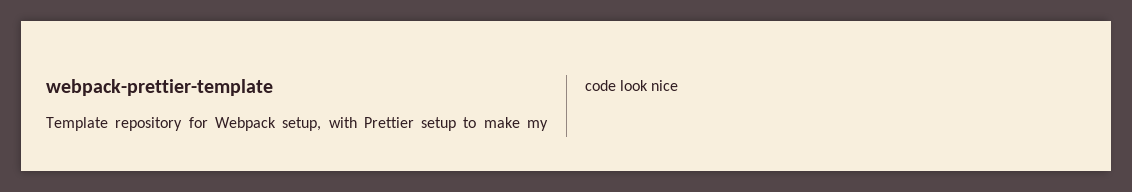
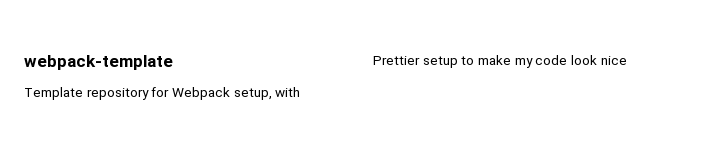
[46,79,273,96] webpack-prettier-template -> [24,55,173,70] webpack-template

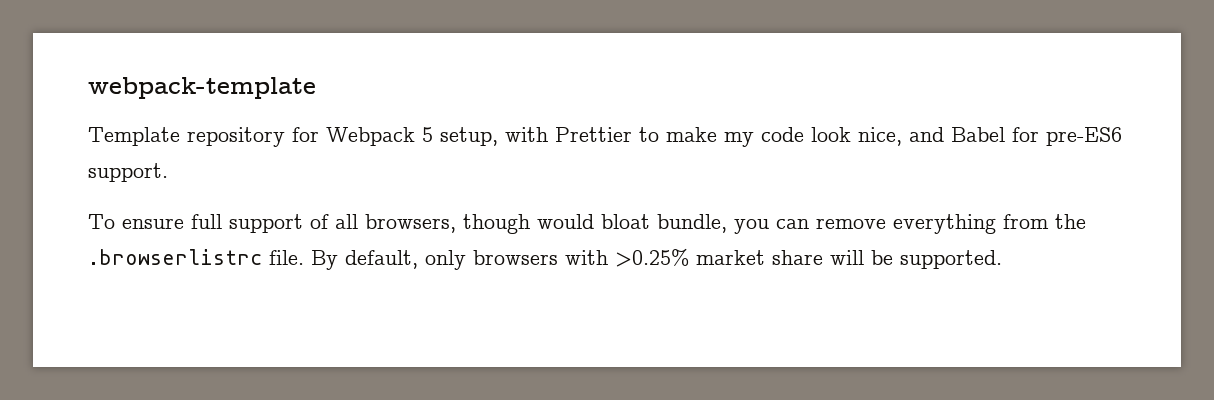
(230, 93) none -> [422,127,433,142] 5
[422,56,458,68] setup -> (632, 134) none
[600,56,627,65] nice -> [858,127,1122,146] [88,163,168,182] [88,214,1086,234] [88,248,1002,270] nice, and Babel for pre-ES6 support. // To ensure full support of all browsers, though would bloat bundle, you can remove everything from the .browserlistrc file. By default, only browsers with >0.25% market share will be supported.

